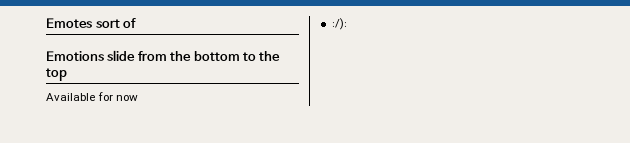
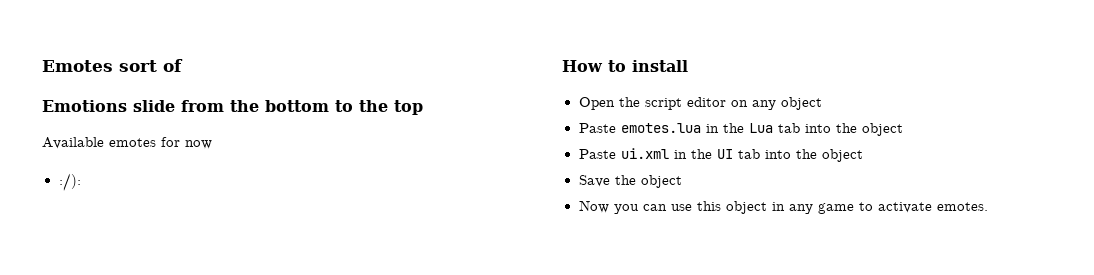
(96, 97) none -> [109,138,156,147] emotes
(347, 24) none -> [562,60,688,72] [578,97,822,110] [578,123,903,136] [578,148,863,162] [578,175,682,188] [578,200,988,214] // How to install // Open the script editor on any object // Paste emotes.lua in the Lua tab into the object // Paste ui.xml in the UI tab into the object // Save the object // Now you can use this object in any game to activate emotes.

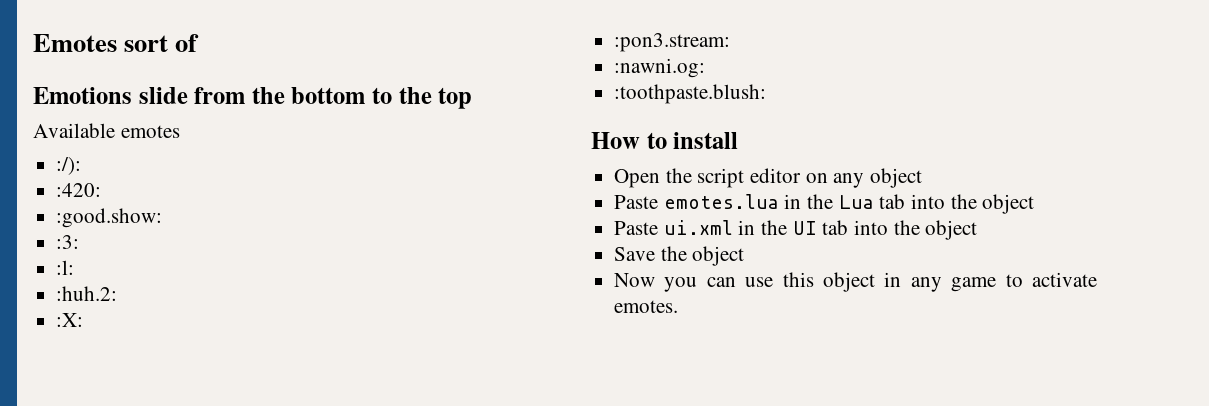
[161,137,212,149] for now -> (180, 131) none
(81, 182) none -> [56,183,102,197] [56,208,163,228] [56,235,80,249] [56,260,75,275] [56,286,118,301] [56,313,84,327] [614,33,731,52] [614,58,706,78] [614,84,767,104] // :420: // :good.show: // :3: // :l: // :huh.2: // :X: // :pon3.stream: // :nawni.og: // :toothpaste.blush:

